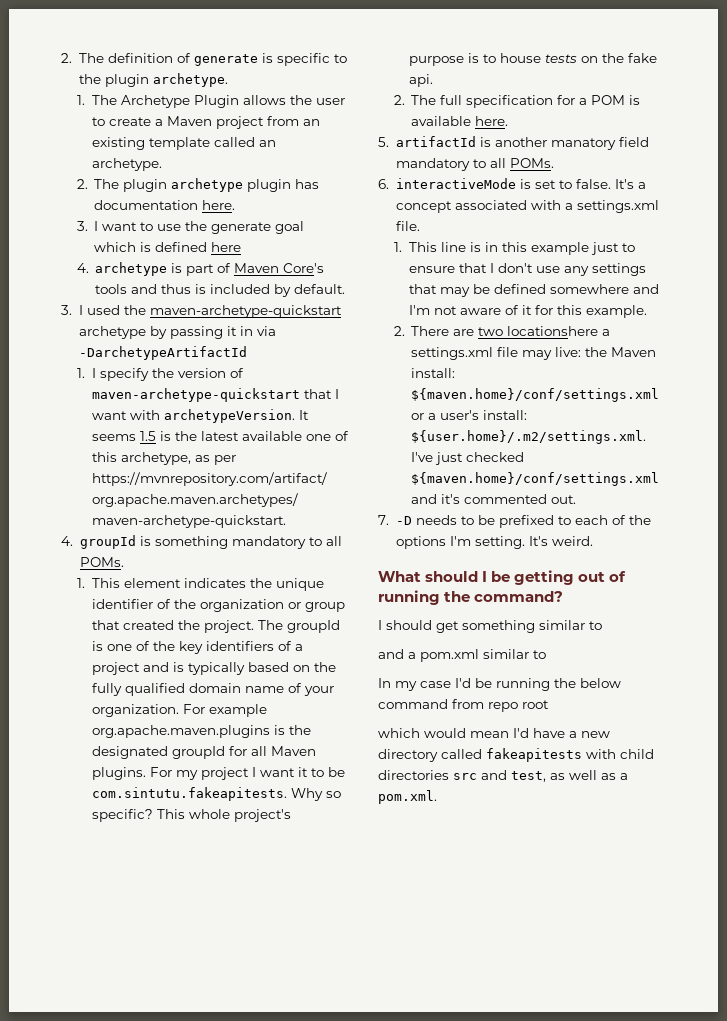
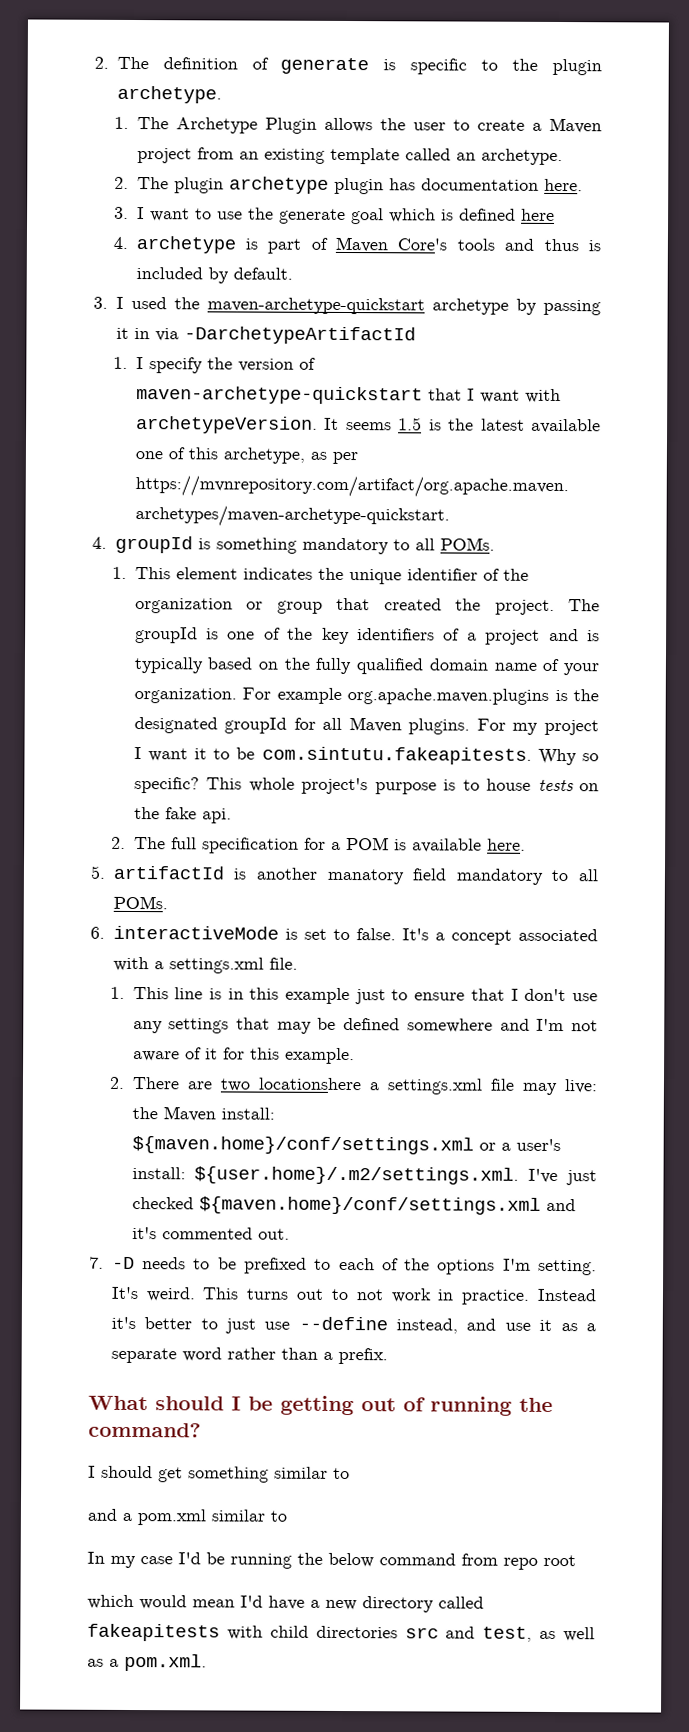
(593, 541) none -> [202,1287,597,1305] [110,1316,596,1334] [110,1347,388,1365] This turns out to not work in practice. Instead it's better to just use --define instead, and use it as a separate word rather than a prefix.

